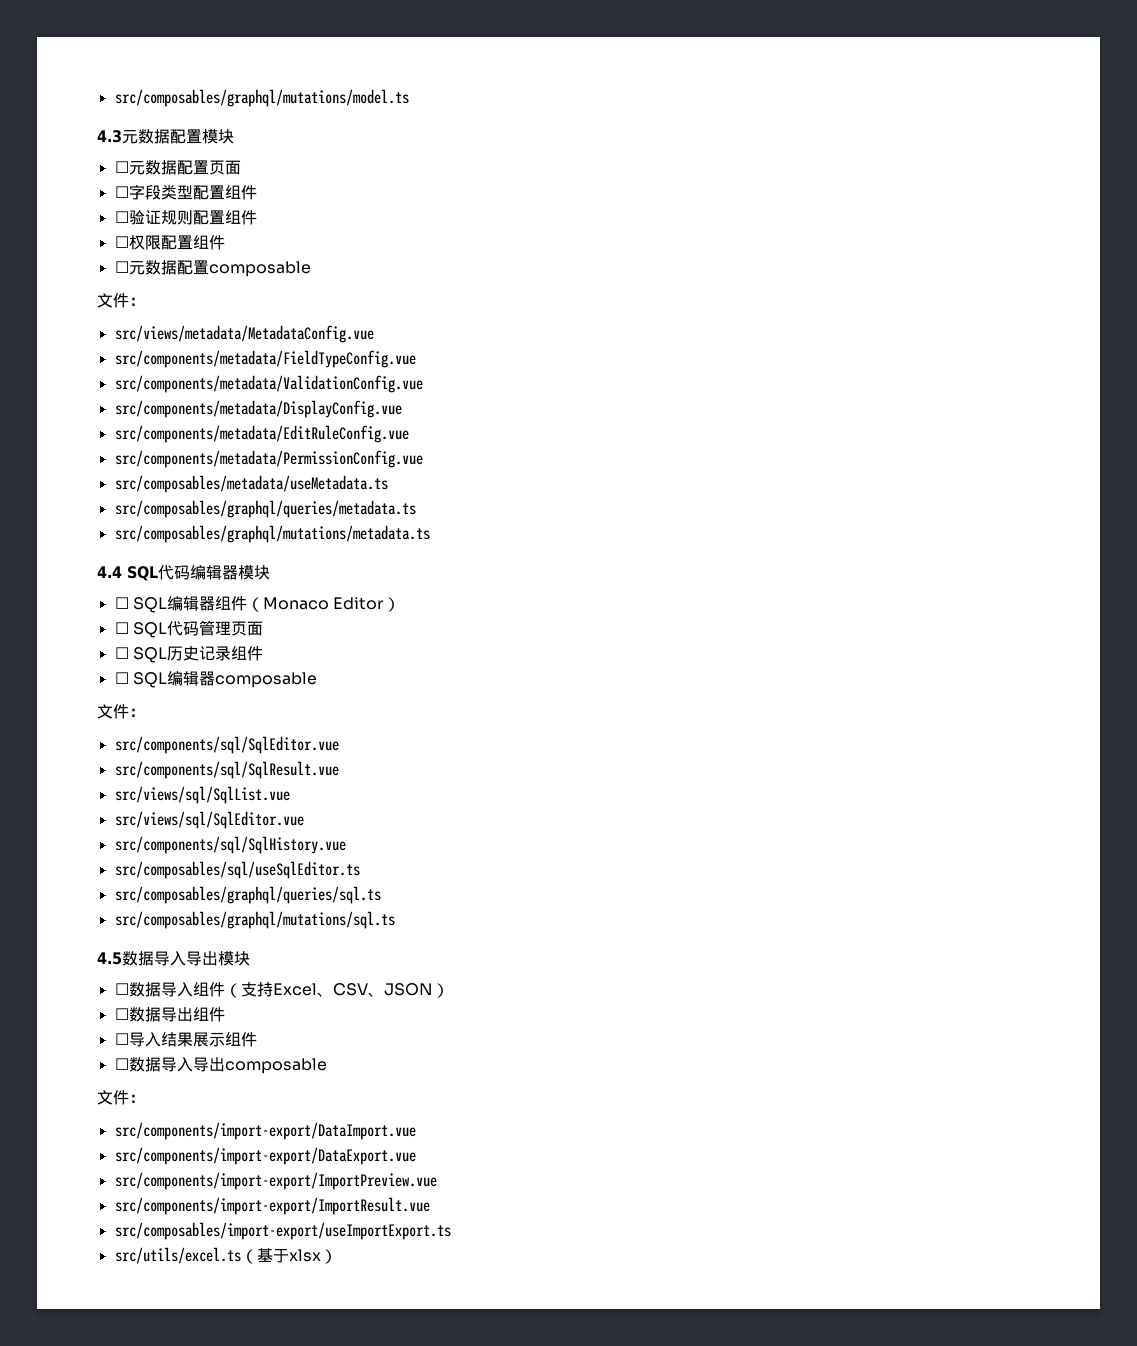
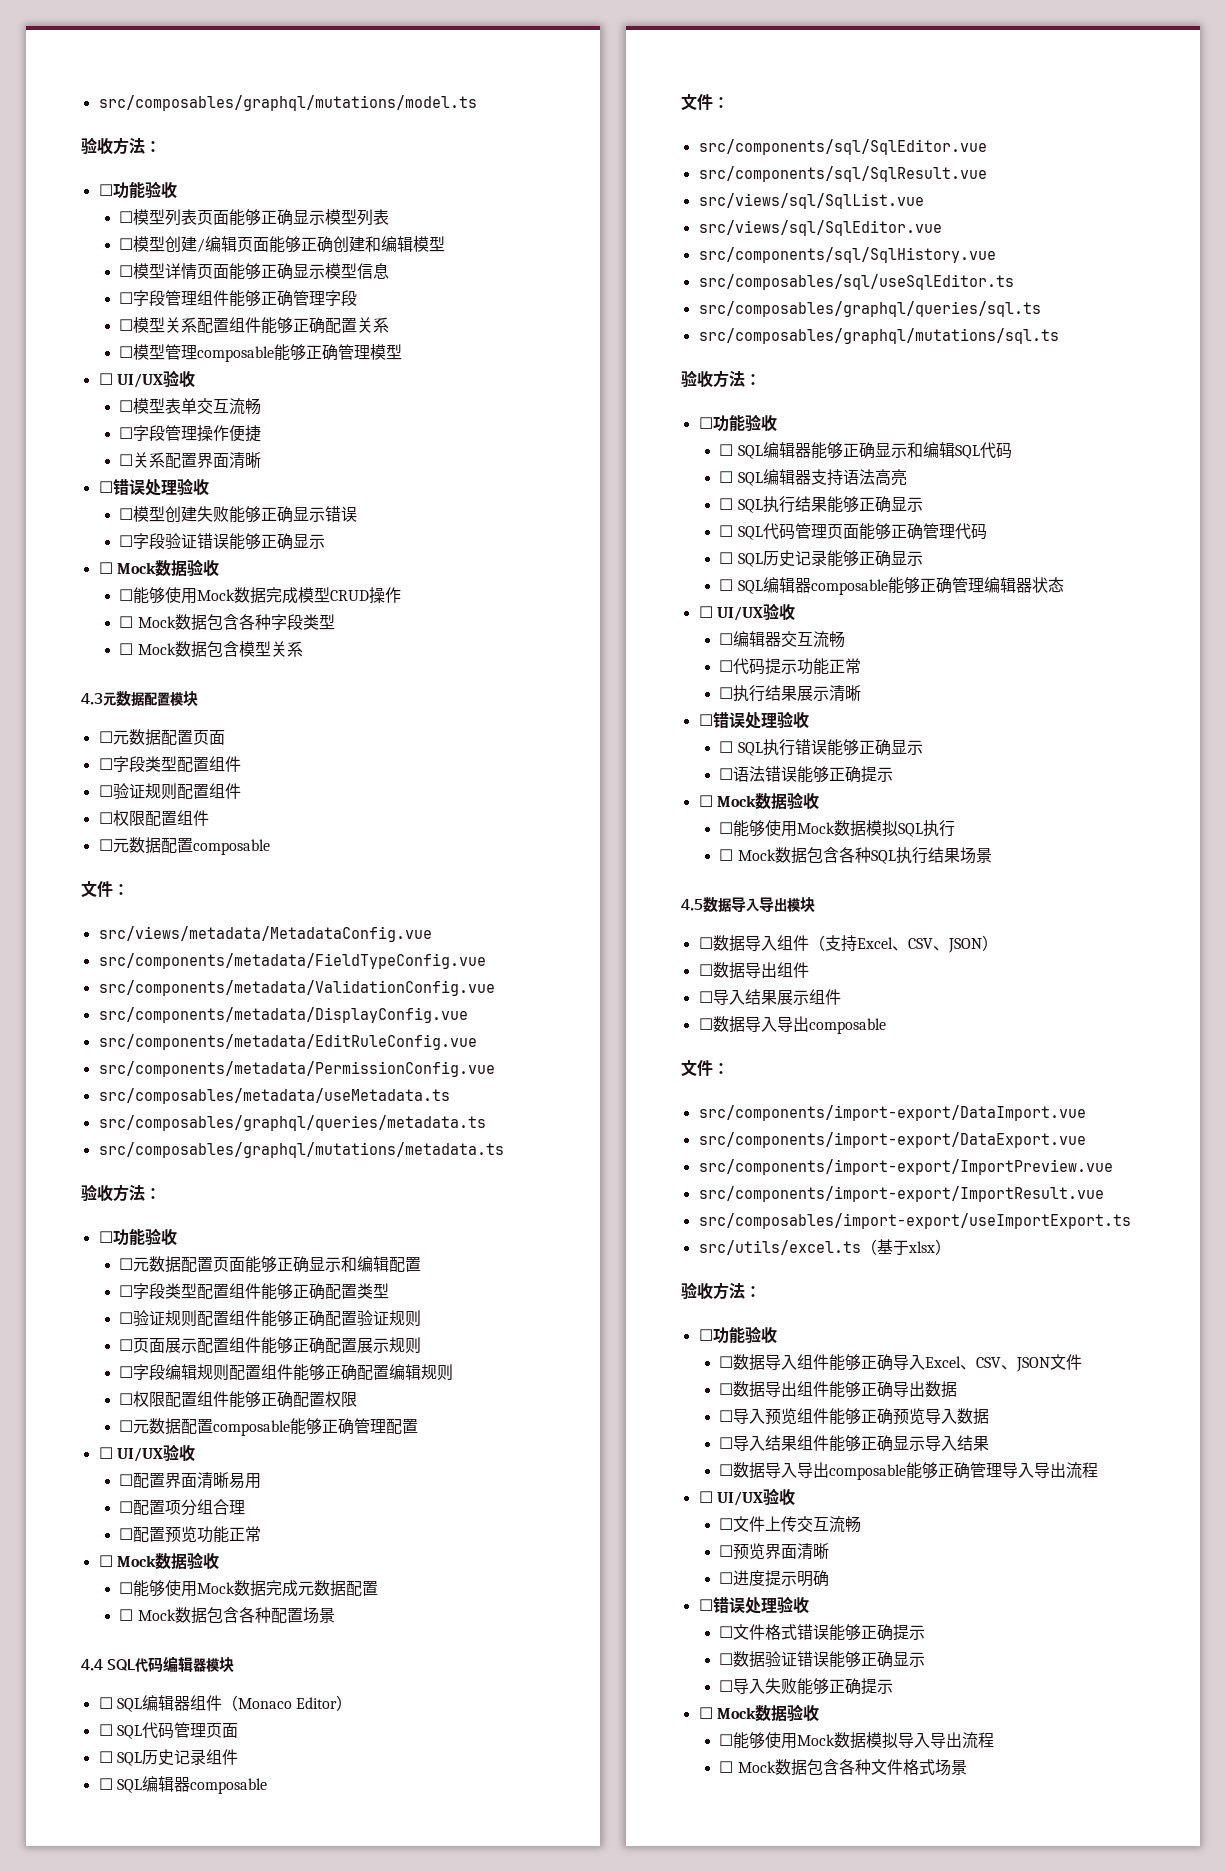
(409, 98) none -> [81,137,161,155] [98,181,177,199] [119,209,390,226] [119,236,446,253] [119,263,390,280] [119,290,358,307] [119,317,390,334] [119,344,403,362] [98,370,195,388] [119,398,262,415] [119,425,262,442] [119,452,262,469] [98,478,209,496] [119,506,358,523] [119,533,326,550] [98,559,219,577] [119,587,402,604] [119,614,335,631] [119,641,303,658] // 验收方法： // ☐功能验收 // ☐模型列表页面能够正确显示模型列表 // ☐模型创建/编辑页面能够正确创建和编辑模型 // ☐模型详情页面能够正确显示模型信息 // ☐字段管理组件能够正确管理字段 // ☐模型关系配置组件能够正确配置关系 // ☐模型管理composable能够正确管理模型 // ☐ UI/UX验收 // ☐模型表单交互流畅 // ☐字段管理操作便捷 // ☐关系配置界面清晰 // ☐错误处理验收 // ☐模型创建失败能够正确显示错误 // ☐字段验证错误能够正确显示 // ☐ Mock数据验收 // ☐能够使用Mock数据完成模型CRUD操作 // ☐ Mock数据包含各种字段类型 // ☐ Mock数据包含模型关系
(430, 534) none -> [81,1184,161,1202] [98,1228,177,1246] [119,1256,422,1273] [119,1283,390,1300] [119,1310,422,1327] [119,1337,422,1354] [119,1364,454,1381] [119,1391,358,1408] [119,1418,419,1436] [98,1444,195,1462] [119,1472,262,1489] [119,1499,246,1516] [119,1526,262,1543] [98,1552,219,1570] [119,1580,379,1597] [119,1607,335,1624] // 验收方法： // ☐功能验收 // ☐元数据配置页面能够正确显示和编辑配置 // ☐字段类型配置组件能够正确配置类型 // ☐验证规则配置组件能够正确配置验证规则 // ☐页面展示配置组件能够正确配置展示规则 // ☐字段编辑规则配置组件能够正确配置编辑规则 // ☐权限配置组件能够正确配置权限 // ☐元数据配置composable能够正确管理配置 // ☐ UI/UX验收 // ☐配置界面清晰易用 // ☐配置项分组合理 // ☐配置预览功能正常 // ☐ Mock数据验收 // ☐能够使用Mock数据完成元数据配置 // ☐ Mock数据包含各种配置场景
(395, 920) none -> [681,370,761,388] [698,414,777,432] [719,442,1012,459] [719,469,907,486] [719,496,923,513] [719,523,987,540] [719,550,923,567] [719,577,1064,595] [698,603,795,621] [719,631,846,648] [719,658,862,675] [719,685,862,702] [698,711,809,729] [719,739,923,756] [719,766,894,783] [698,792,819,810] [719,820,956,837] [719,847,992,864] // 验收方法： // ☐功能验收 // ☐ SQL编辑器能够正确显示和编辑SQL代码 // ☐ SQL编辑器支持语法高亮 // ☐ SQL执行结果能够正确显示 // ☐ SQL代码管理页面能够正确管理代码 // ☐ SQL历史记录能够正确显示 // ☐ SQL编辑器composable能够正确管理编辑器状态 // ☐ UI/UX验收 // ☐编辑器交互流畅 // ☐代码提示功能正常 // ☐执行结果展示清晰 // ☐错误处理验收 // ☐ SQL执行错误能够正确显示 // ☐语法错误能够正确提示 // ☐ Mock数据验收 // ☐能够使用Mock数据模拟SQL执行 // ☐ Mock数据包含各种SQL执行结果场景
(337, 1256) none -> [681,1282,761,1300] [698,1326,777,1344] [719,1354,1083,1372] [719,1381,958,1398] [719,1408,990,1425] [719,1435,990,1452] [719,1462,1099,1480] [698,1488,795,1506] [719,1516,862,1533] [719,1543,830,1560] [719,1570,830,1587] [698,1596,809,1614] [719,1624,926,1641] [719,1651,926,1668] [719,1678,894,1695] [698,1704,819,1722] [719,1732,995,1749] [719,1759,967,1776] // 验收方法： // ☐功能验收 // ☐数据导入组件能够正确导入Excel、CSV、JSON文件 // ☐数据导出组件能够正确导出数据 // ☐导入预览组件能够正确预览导入数据 // ☐导入结果组件能够正确显示导入结果 // ☐数据导入导出composable能够正确管理导入导出流程 // ☐ UI/UX验收 // ☐文件上传交互流畅 // ☐预览界面清晰 // ☐进度提示明确 // ☐错误处理验收 // ☐文件格式错误能够正确提示 // ☐数据验证错误能够正确显示 // ☐导入失败能够正确提示 // ☐ Mock数据验收 // ☐能够使用Mock数据模拟导入导出流程 // ☐ Mock数据包含各种文件格式场景

